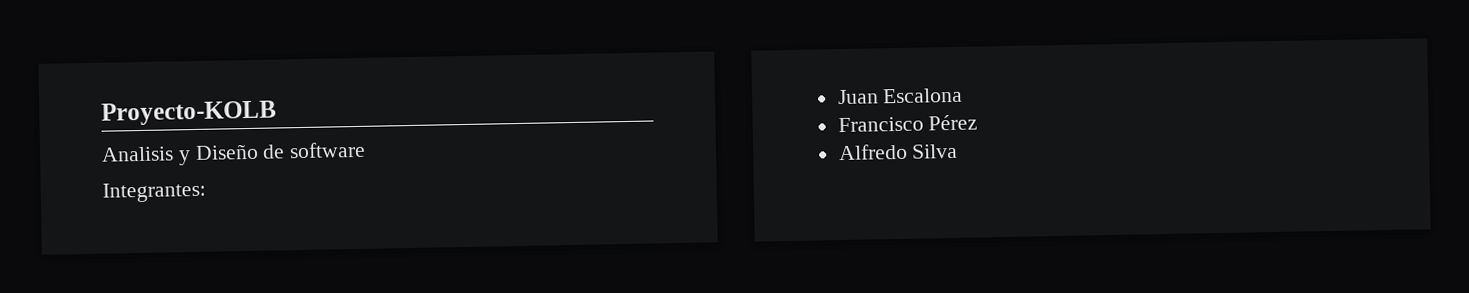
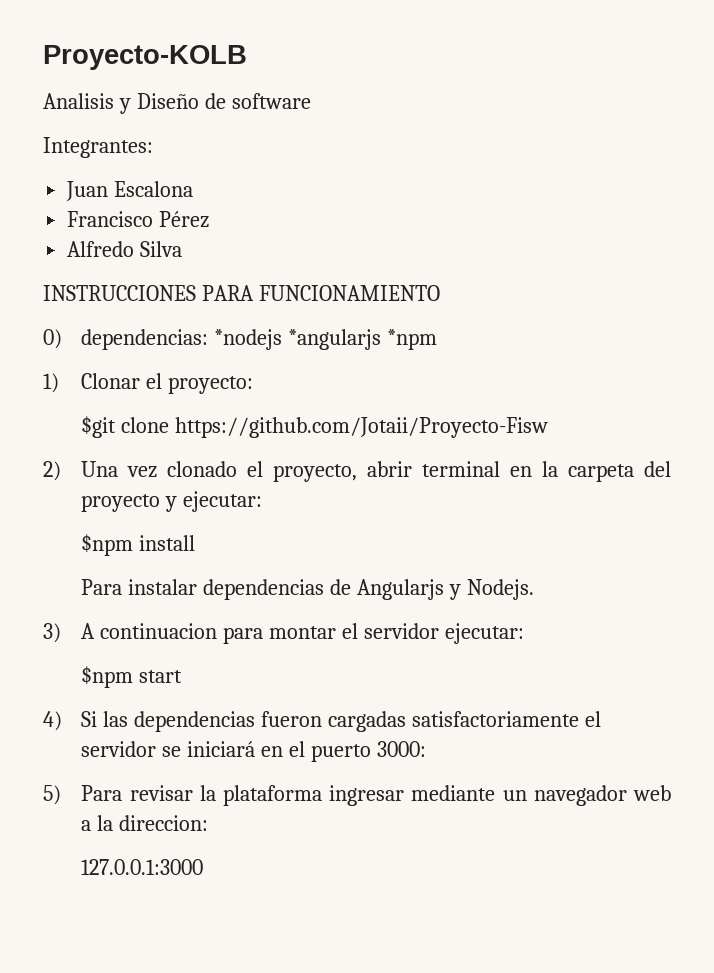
(959, 151) none -> [43,285,440,301] [43,329,438,350] [43,373,254,394] [81,416,549,438] [43,461,671,482] [81,491,263,512] [81,534,196,556] [81,579,535,600] [43,623,525,644] [81,666,183,688] [43,711,602,732] [81,741,427,762] [43,785,672,806] [81,815,209,831] [81,859,204,875] // INSTRUCCIONES PARA FUNCIONAMIENTO // 0) dependencias: *nodejs *angularjs *npm // 1) Clonar el proyecto: // $git clone https://github.com/Jotaii/Proyecto-Fisw // 2) Una vez clonado el proyecto, abrir terminal en la carpeta del proyecto y ejecutar: // $npm install // Para instalar dependencias de Angularjs y Nodejs. // 3) A continuacion para montar el servidor ejecutar: // $npm start // 4) Si las dependencias fueron cargadas satisfactoriamente el servidor se iniciará en el puerto 3000: // 5) Para revisar la plataforma ingresar mediante un navegador web a la direccion: // 127.0.0.1:3000

